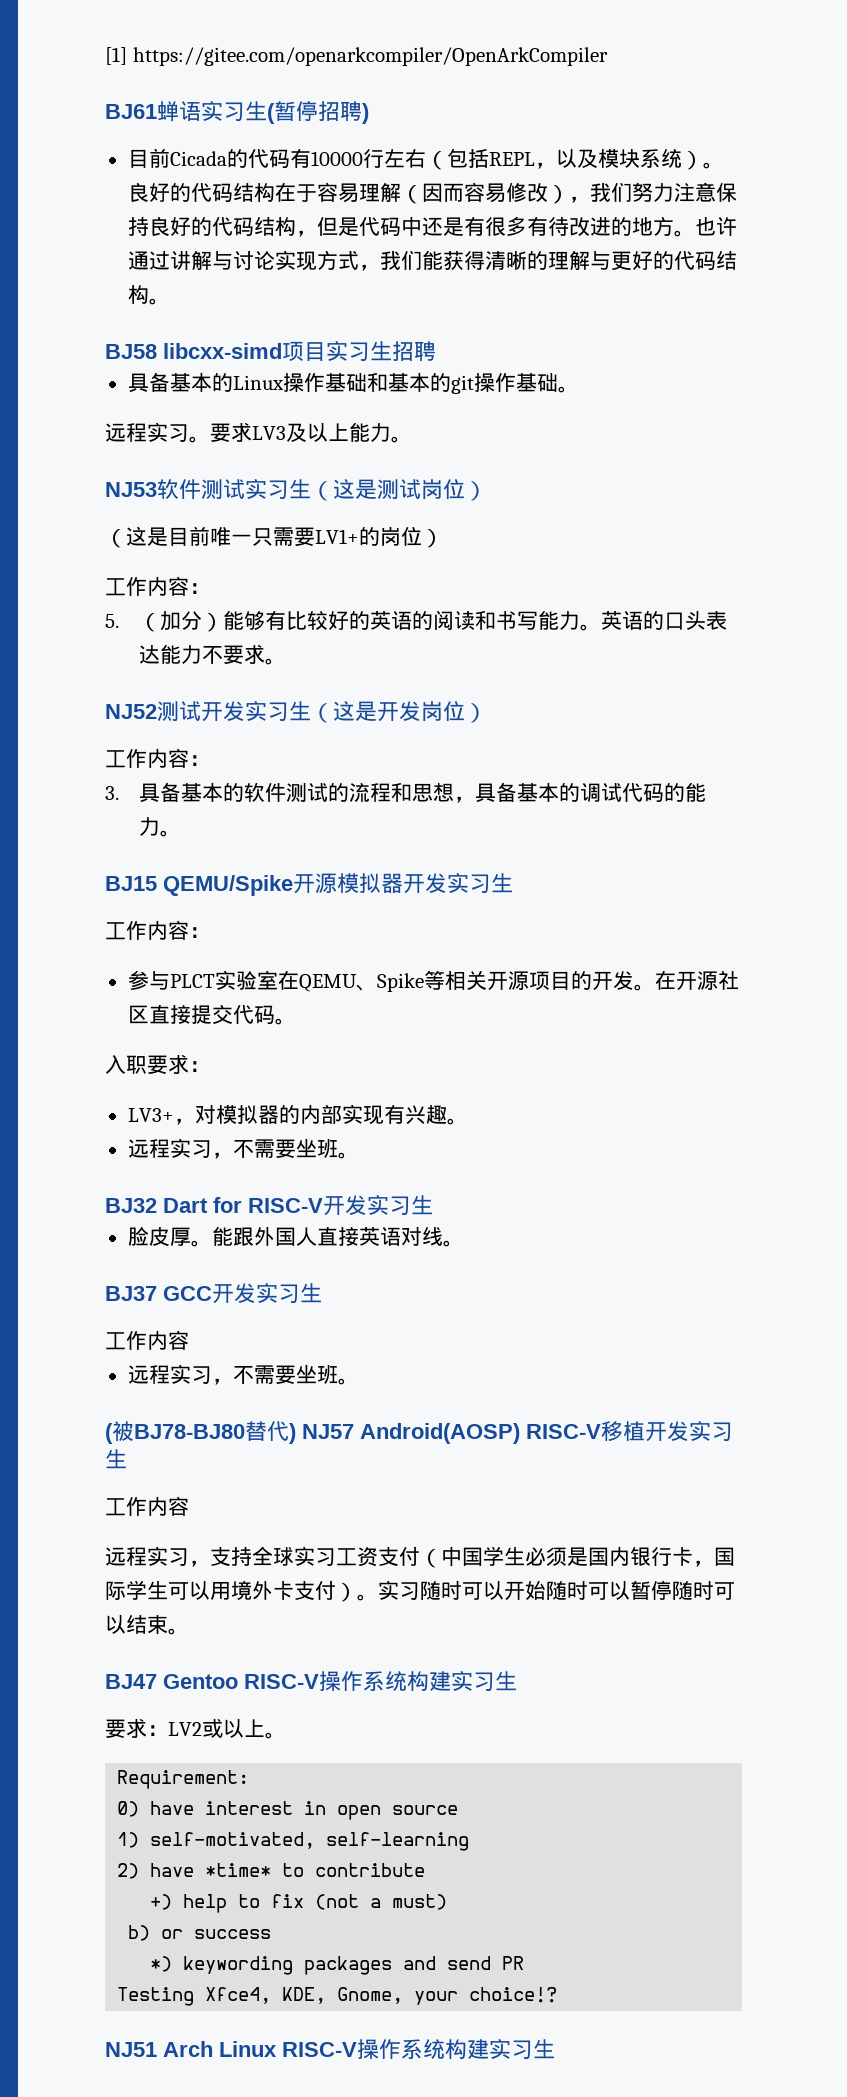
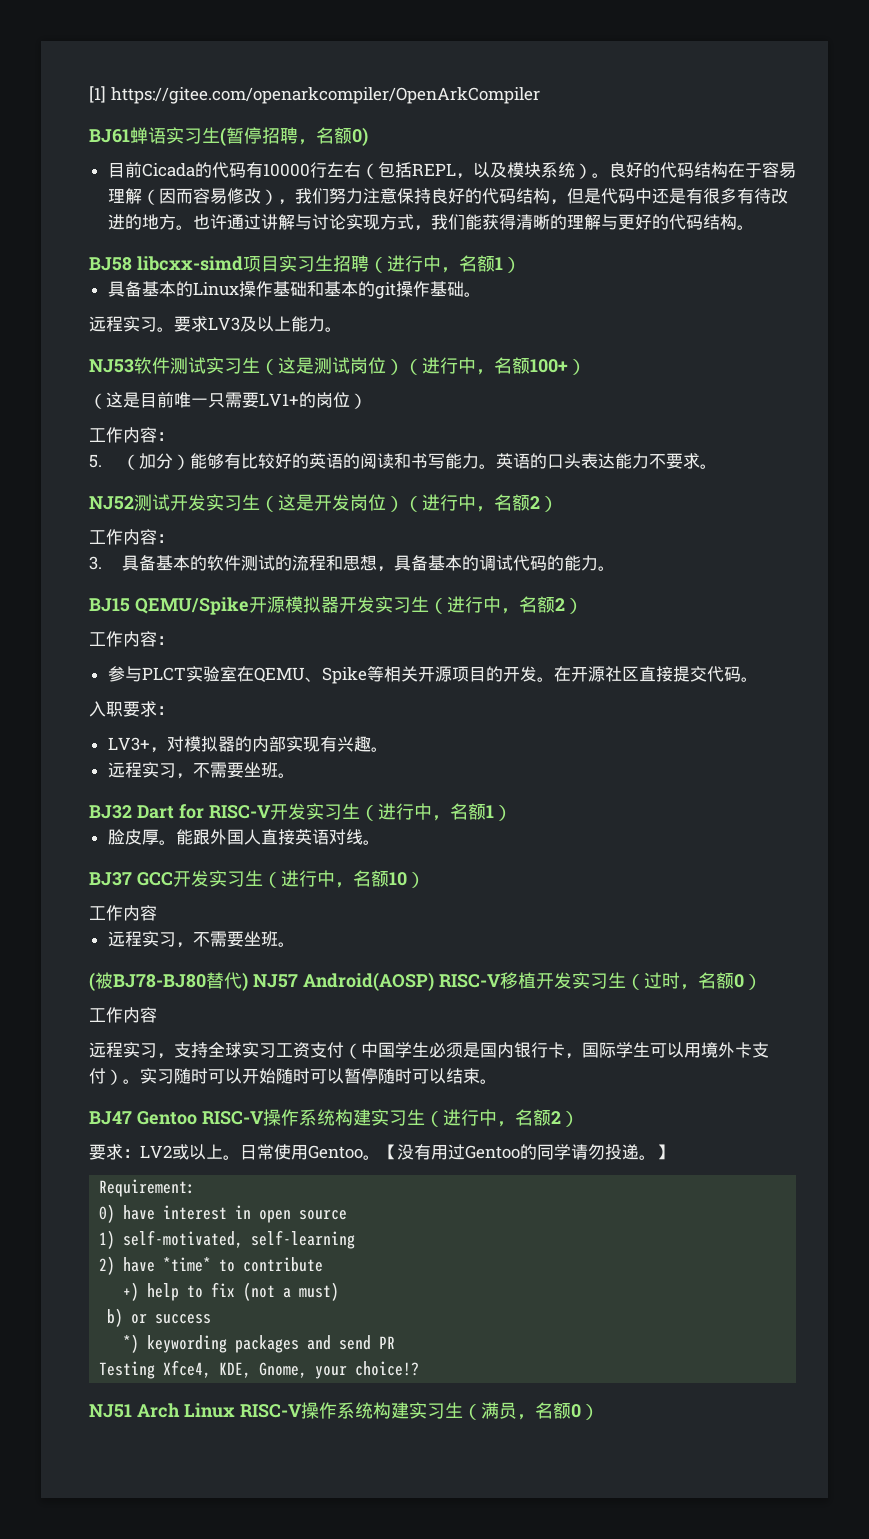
[362,103,369,124] ) -> [298,127,368,146] ，名额0)
(436, 351) none -> [368,255,521,273] （进行中，名额1）
(487, 491) none -> [404,357,586,375] （进行中，名额100+）
(487, 713) none -> [404,494,558,512] （进行中，名额2）
(513, 883) none -> [428,596,583,614] （进行中，名额2）
(433, 1205) none -> [359,803,512,821] （进行中，名额1）
(322, 1293) none -> [262,870,425,888] （进行中，名额10）
(127, 1459) none -> [625,972,762,990] （过时，名额0）
(517, 1681) none -> [424,1109,579,1127] （进行中，名额2）
(286, 1735) none -> [240,1144,673,1160] 日常使用Gentoo。【没有用过Gentoo的同学请勿投递。】
(555, 2049) none -> [462,1402,599,1420] （满员，名额0）

